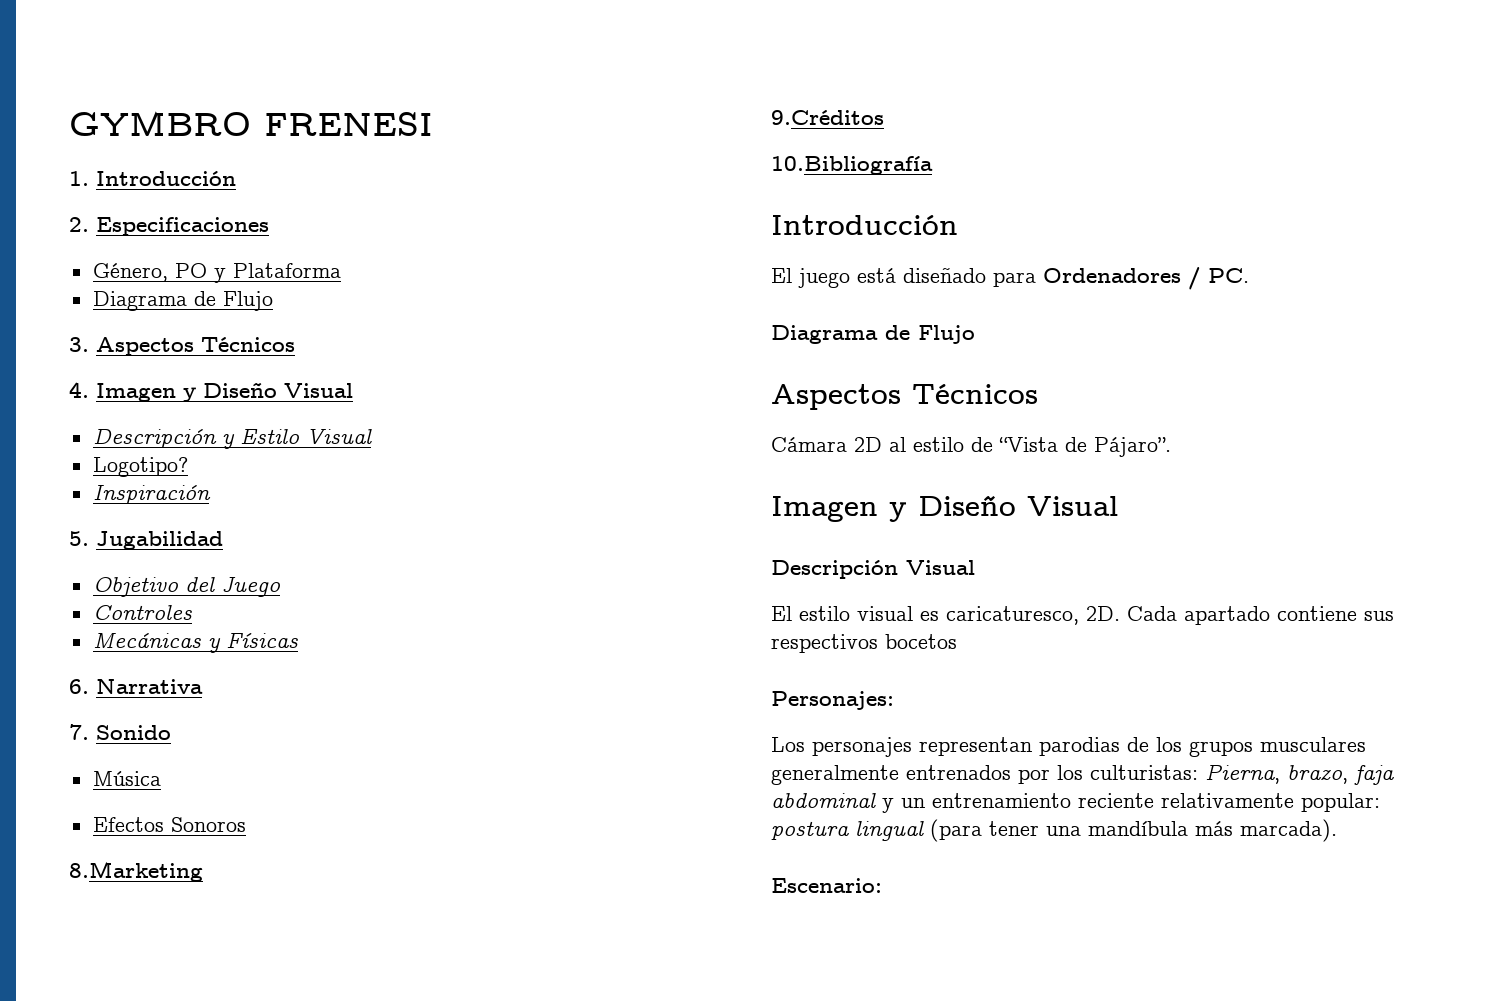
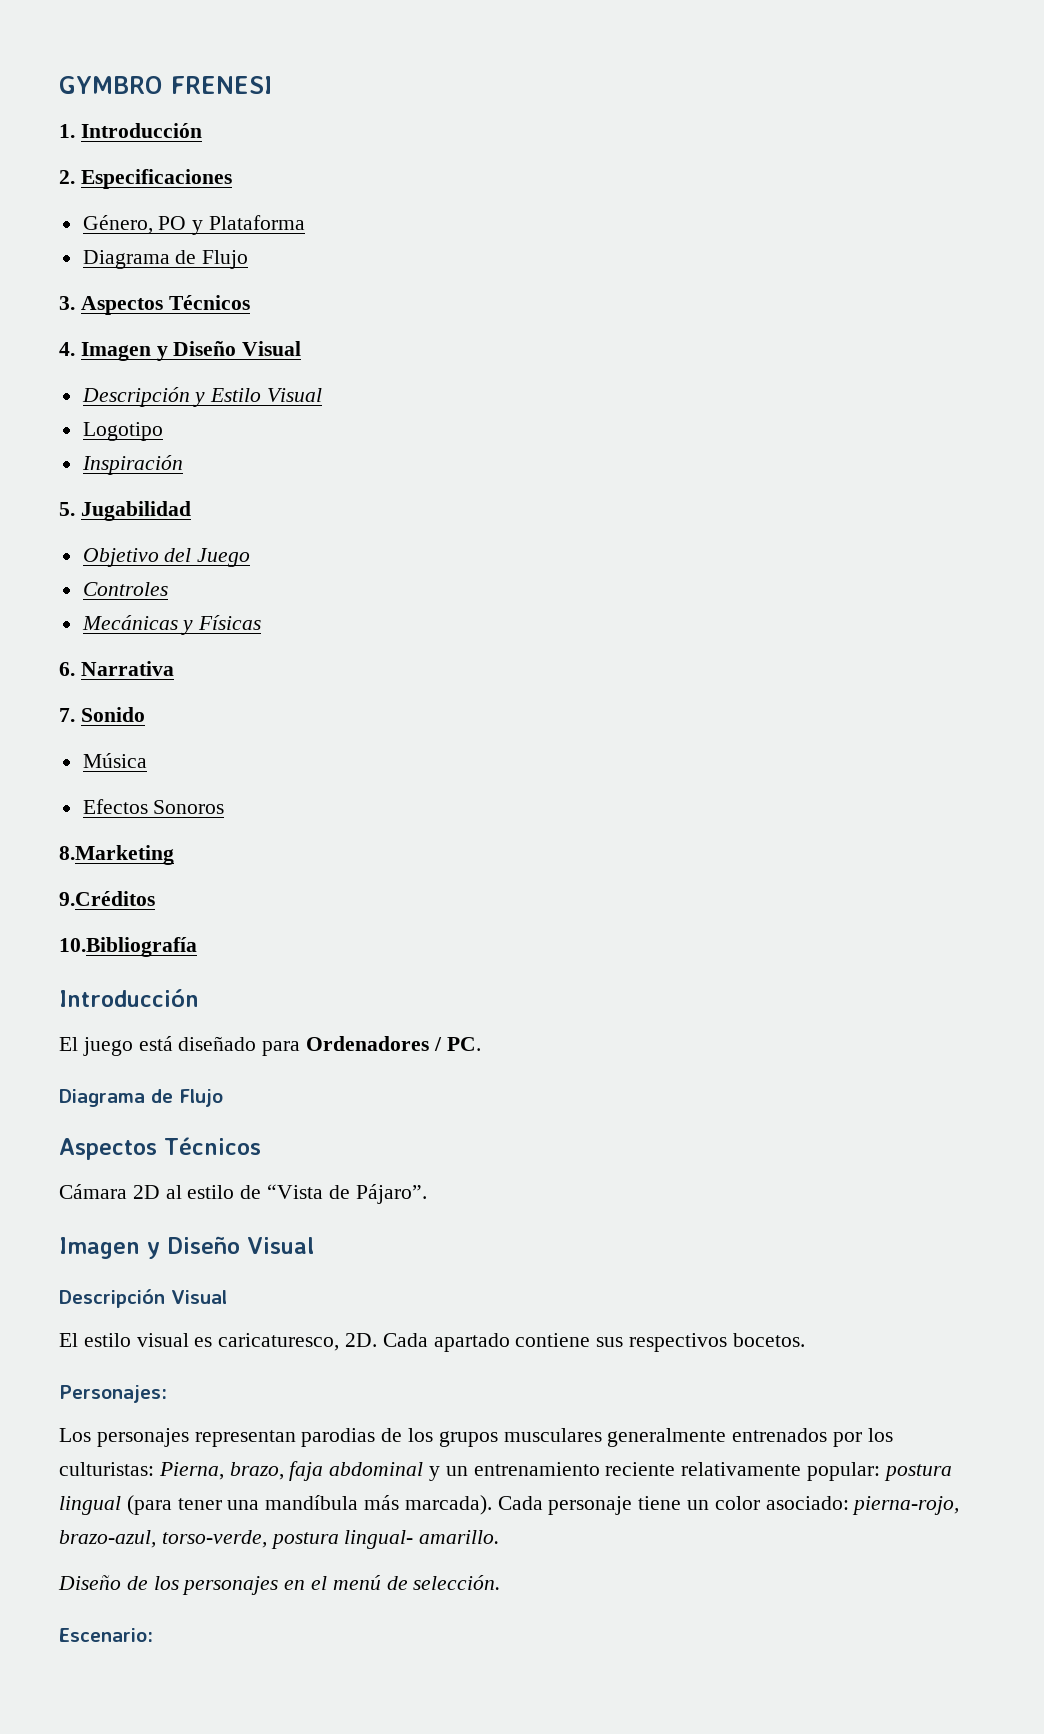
[92,457,188,477] Logotipo? -> [82,422,163,441] Logotipo
[885,634,957,649] bocetos -> [732,1333,805,1347] bocetos.
(1337, 830) none -> [497,1496,960,1515] [59,1530,500,1549] [58,1575,501,1595] Cada personaje tiene un color asociado: pierna-rojo, brazo-azul, torso-verde, postura lingual- amarillo. // Diseño de los personajes en el menú de selección.

